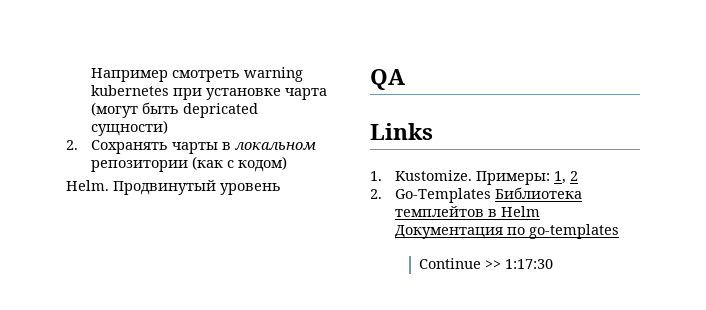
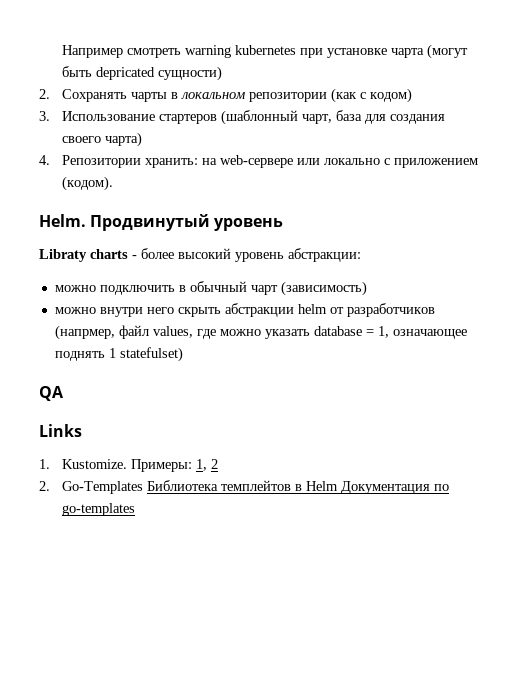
[66,180,281,195] Helm. Продвинутый уровень -> [39,110,446,125] [62,132,143,147] [39,155,479,168] [62,176,114,191] [39,214,284,231] [39,248,361,262] [54,281,367,296] [54,303,435,317] [54,325,467,340] [54,347,183,362] 3. Использование стартеров (шаблонный чарт, база для создания своего чарта) // 4. Репозитории хранить: на web-сервере или локально с приложением (кодом). // Helm. Продвинутый уровень // Libraty charts - более высокий уровень абстракции: // можно подключить в обычный чарт (зависимость) // можно внутри него скрыть абстракции helm от разработчиков (напрмер, файл values, где можно указать database = 1, означающее поднять 1 statefulset)
[419,258,554,269] // Continue >> 1:17:30 -> (136, 509) none

